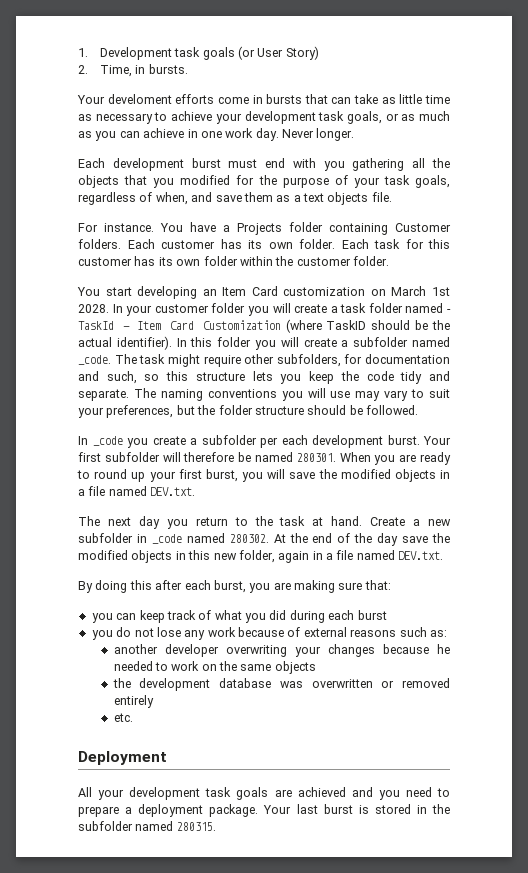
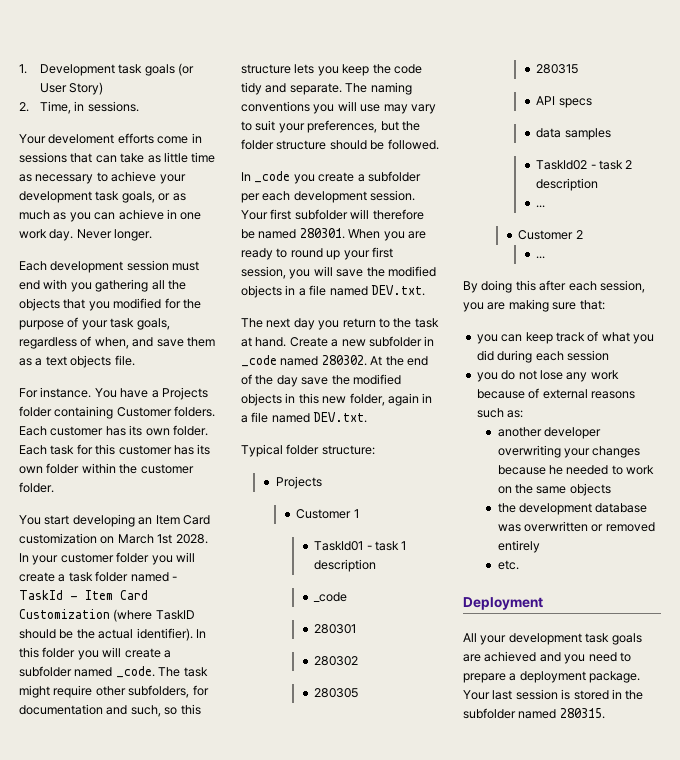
[148,64,188,74] bursts. -> [87,101,139,112] sessions.
[266,94,303,104] bursts -> [19,152,67,163] sessions
[191,158,221,168] burst -> [126,260,169,271] session
[387,435,420,445] burst. -> [370,190,416,201] session.
[205,469,238,482] burst, -> [241,266,286,279] session,
(444, 555) none -> [241,444,375,457] [275,476,322,489] [296,509,359,519] [314,541,407,551] [314,559,377,572] [313,592,348,602] [314,624,357,634] [314,656,359,666] [314,688,359,698] [536,64,579,74] [536,96,592,108] [536,128,611,140] [536,160,633,170] [536,178,599,191] [536,205,546,208] [518,230,583,240] [536,256,546,259] // Typical folder structure: // Projects // Customer 1 // TaskId01 - task 1 description // _code // 280301 // 280302 // 280305 // 280315 // API specs // data samples // TaskId02 - task 2 description // ... // Customer 2 // ...
[213,580,246,593] burst, -> [599,280,645,293] session,
[357,610,387,620] burst -> [566,350,609,361] session
[323,804,353,814] burst -> [515,689,558,700] session

